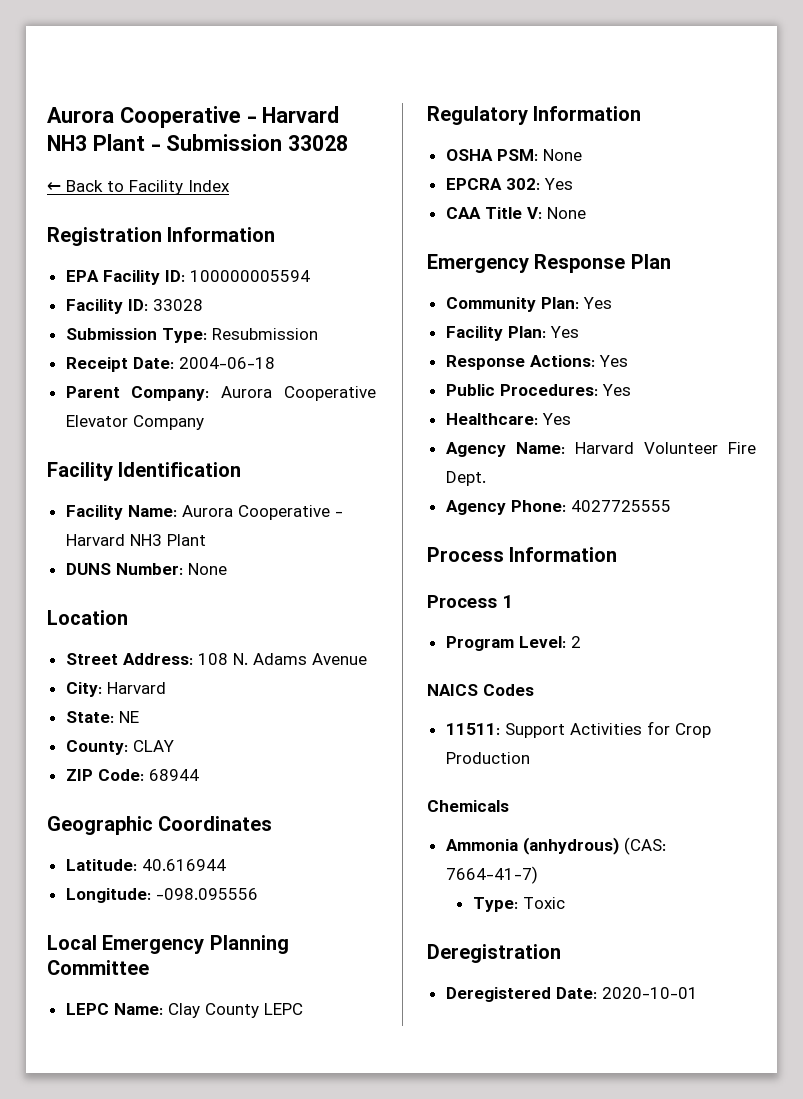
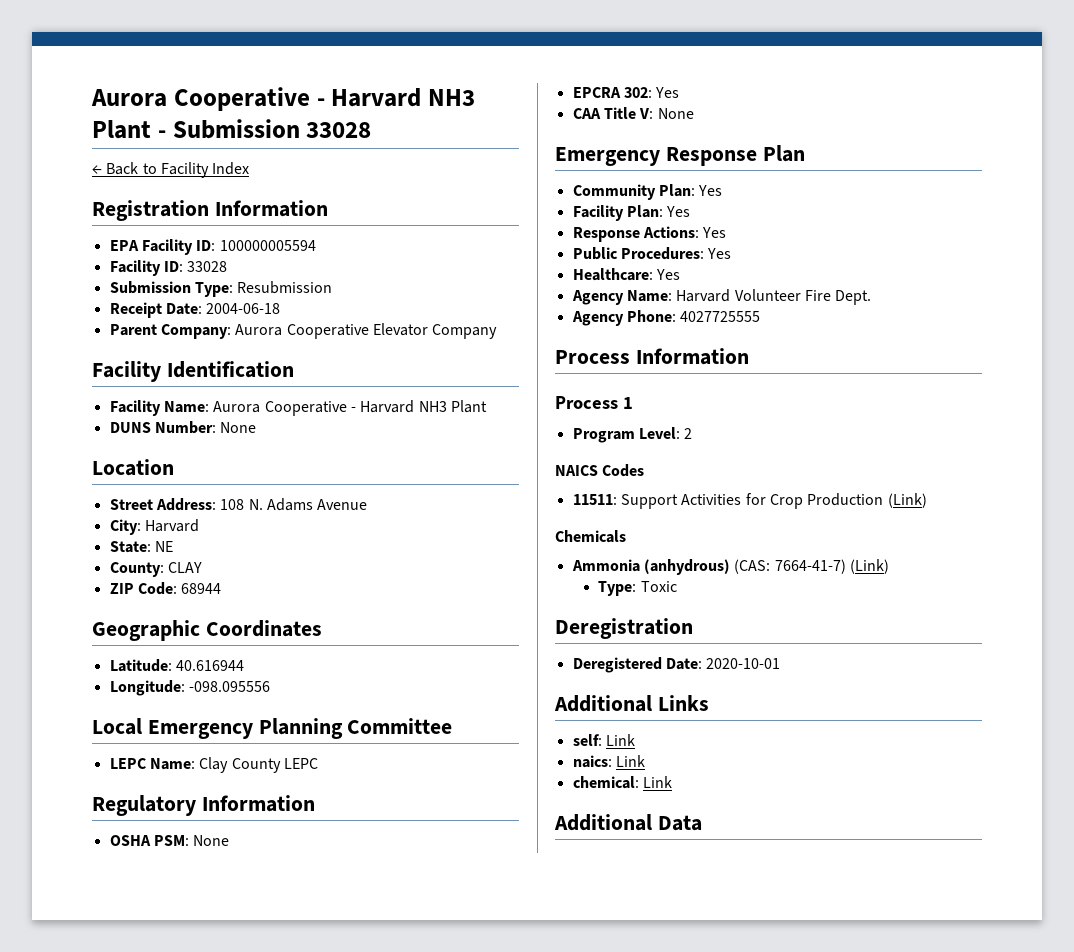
(530, 758) none -> [887,493,927,508] (Link)
(538, 875) none -> [849,559,889,574] (Link)
(698, 993) none -> [554,695,709,712] [572,734,635,746] [572,755,645,768] [572,776,672,789] [554,814,702,831] // Additional Links // self: Link // naics: Link // chemical: Link // Additional Data

